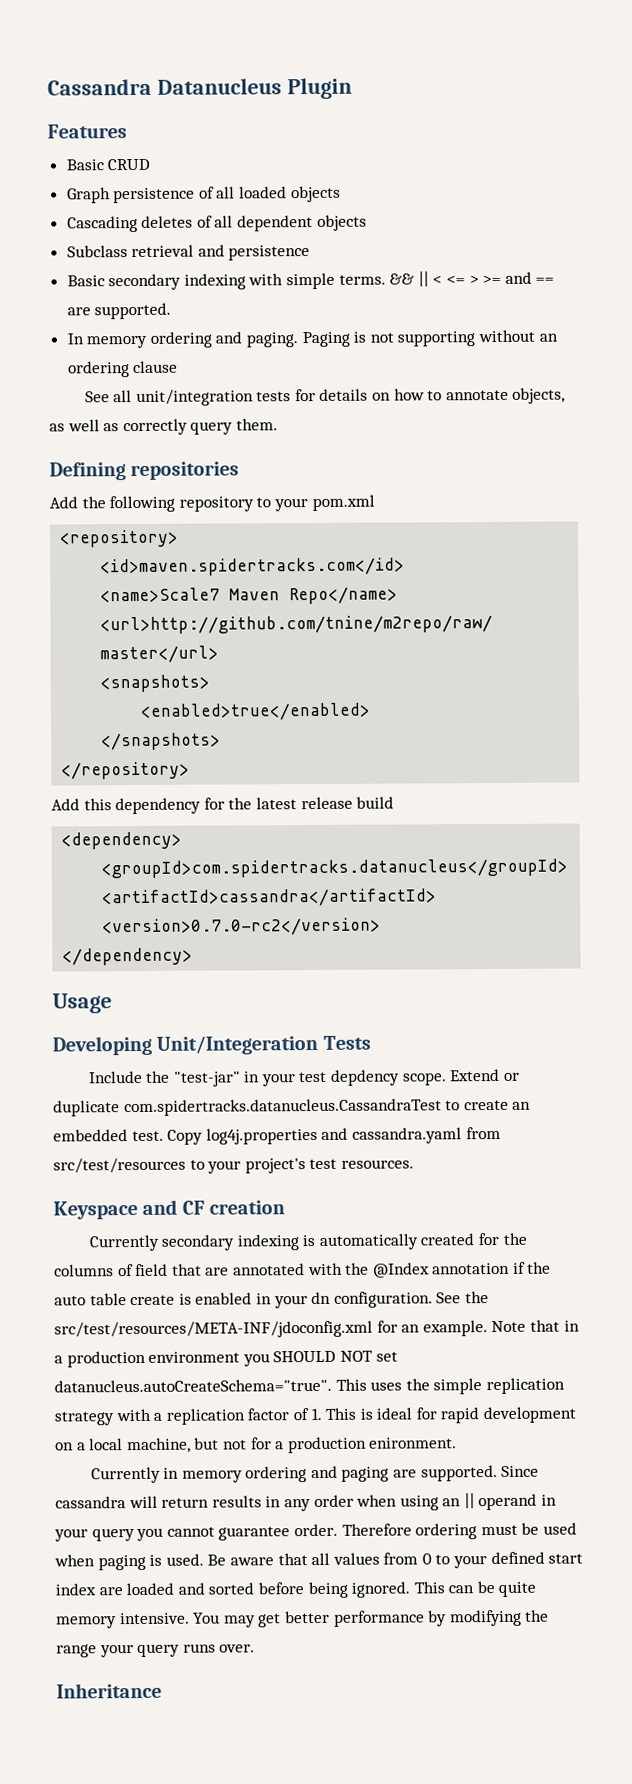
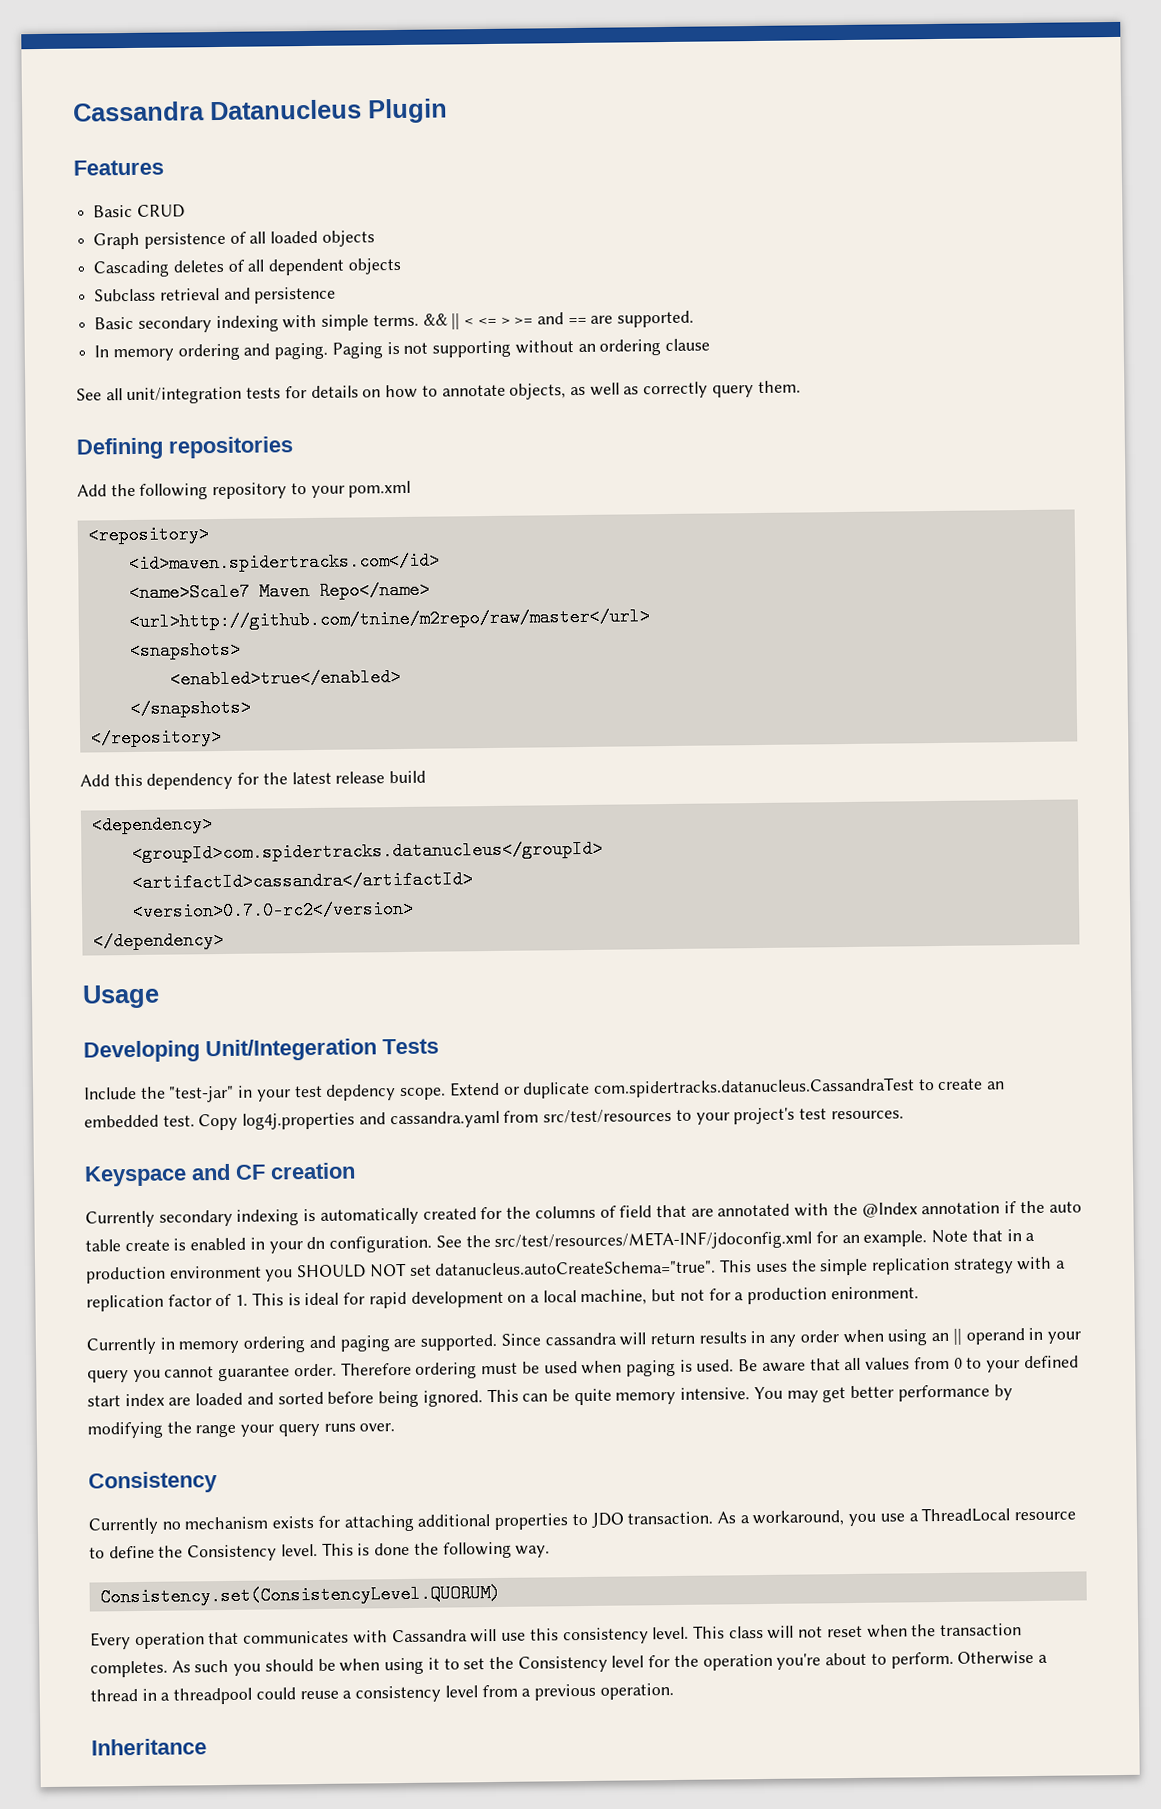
(256, 1648) none -> [88,1471,218,1494] [88,1507,1077,1535] [89,1541,551,1562] [99,1583,501,1607] [90,1623,1023,1650] [90,1650,1048,1678] [90,1683,674,1705] // Consistency // Currently no mechanism exists for attaching additional properties to JDO transaction. As a workaround, you use a ThreadLocal resource to define the Consistency level. This is done the following way. // Consistency.set(ConsistencyLevel.QUORUM) // Every operation that communicates with Cassandra will use this consistency level. This class will not reset when the transaction completes. As such you should be when using it to set the Consistency level for the operation you're about to perform. Otherwise a thread in a threadpool could reuse a consistency level from a previous operation.

